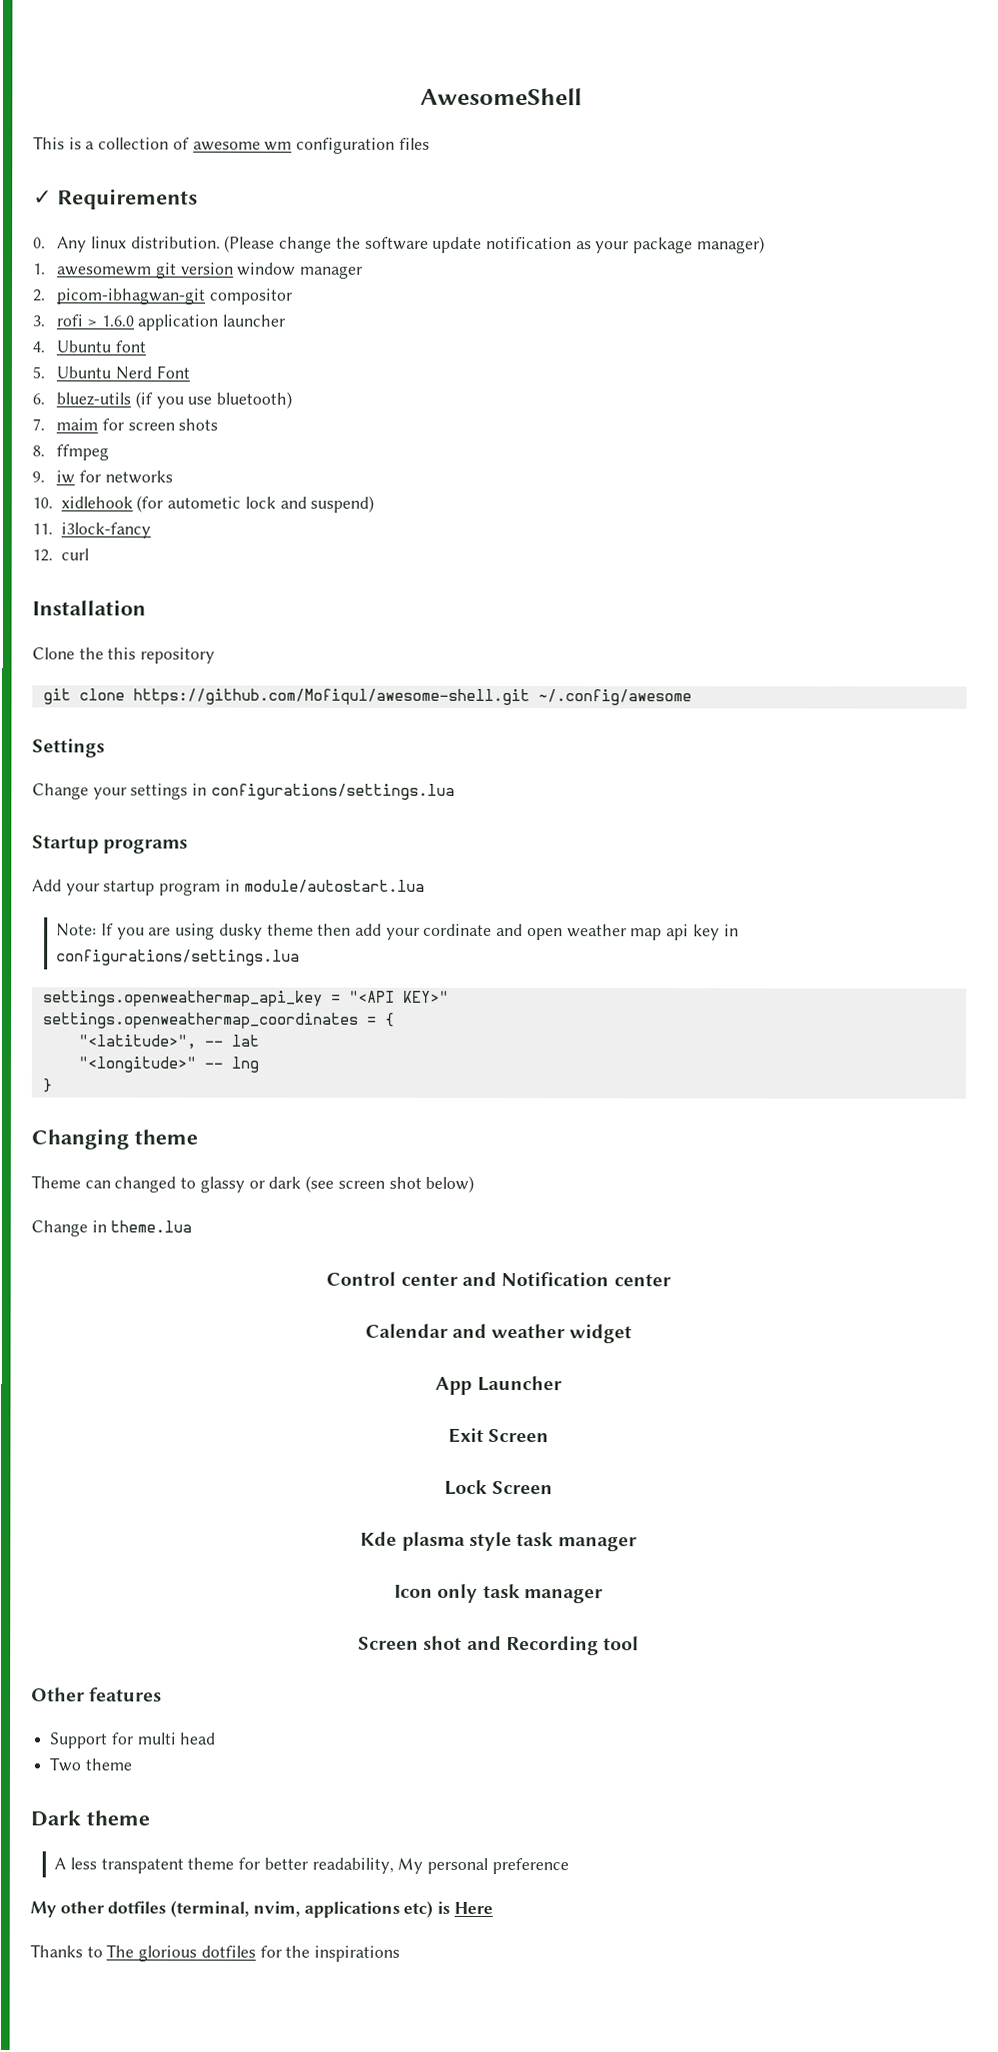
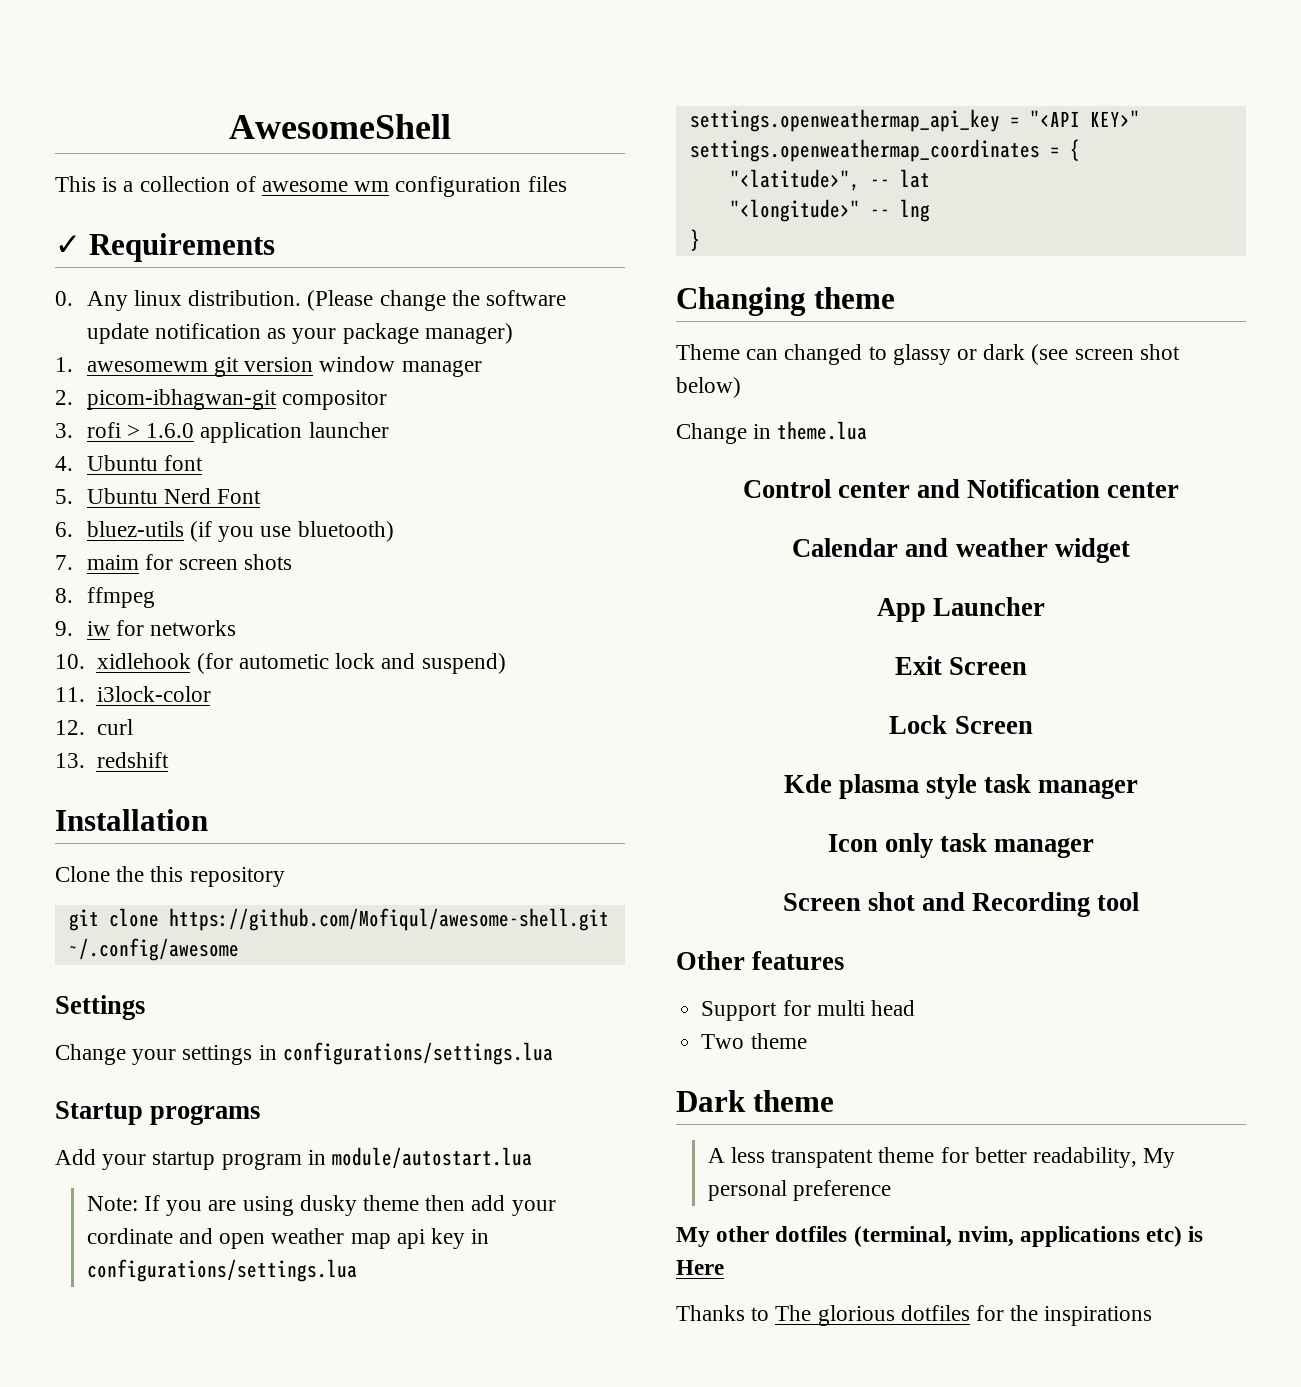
[60,522,151,539] i3lock-fancy -> [96,686,211,702] i3lock-color
(89, 554) none -> [55,752,169,768] // 13. redshift

